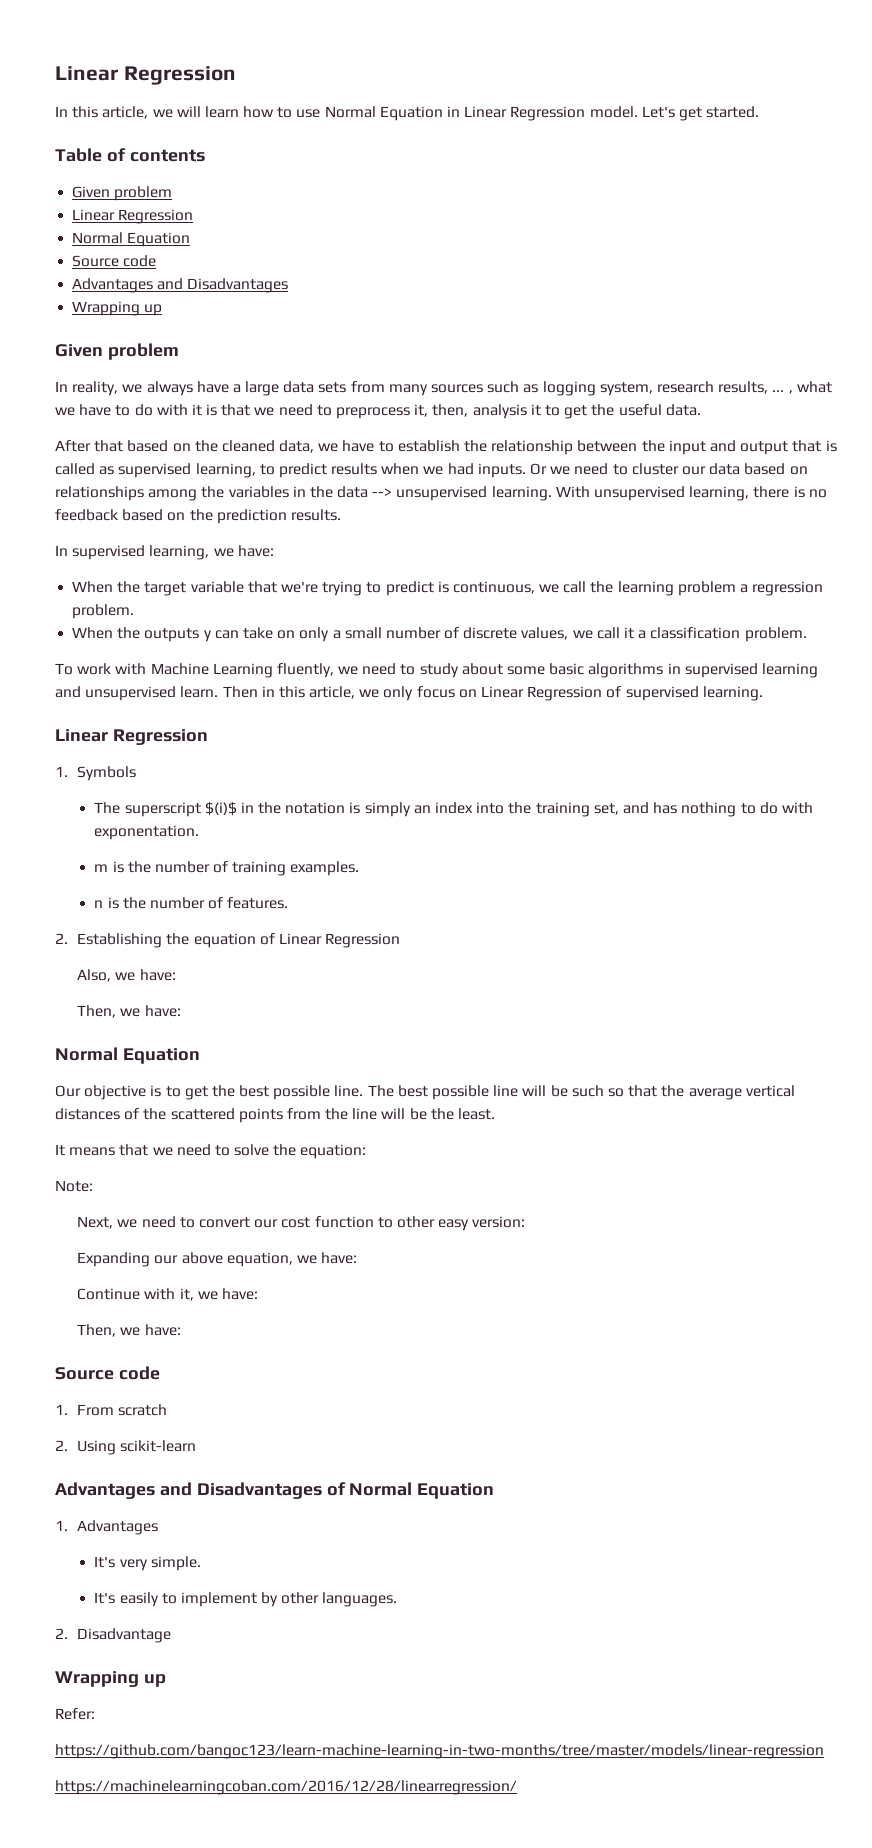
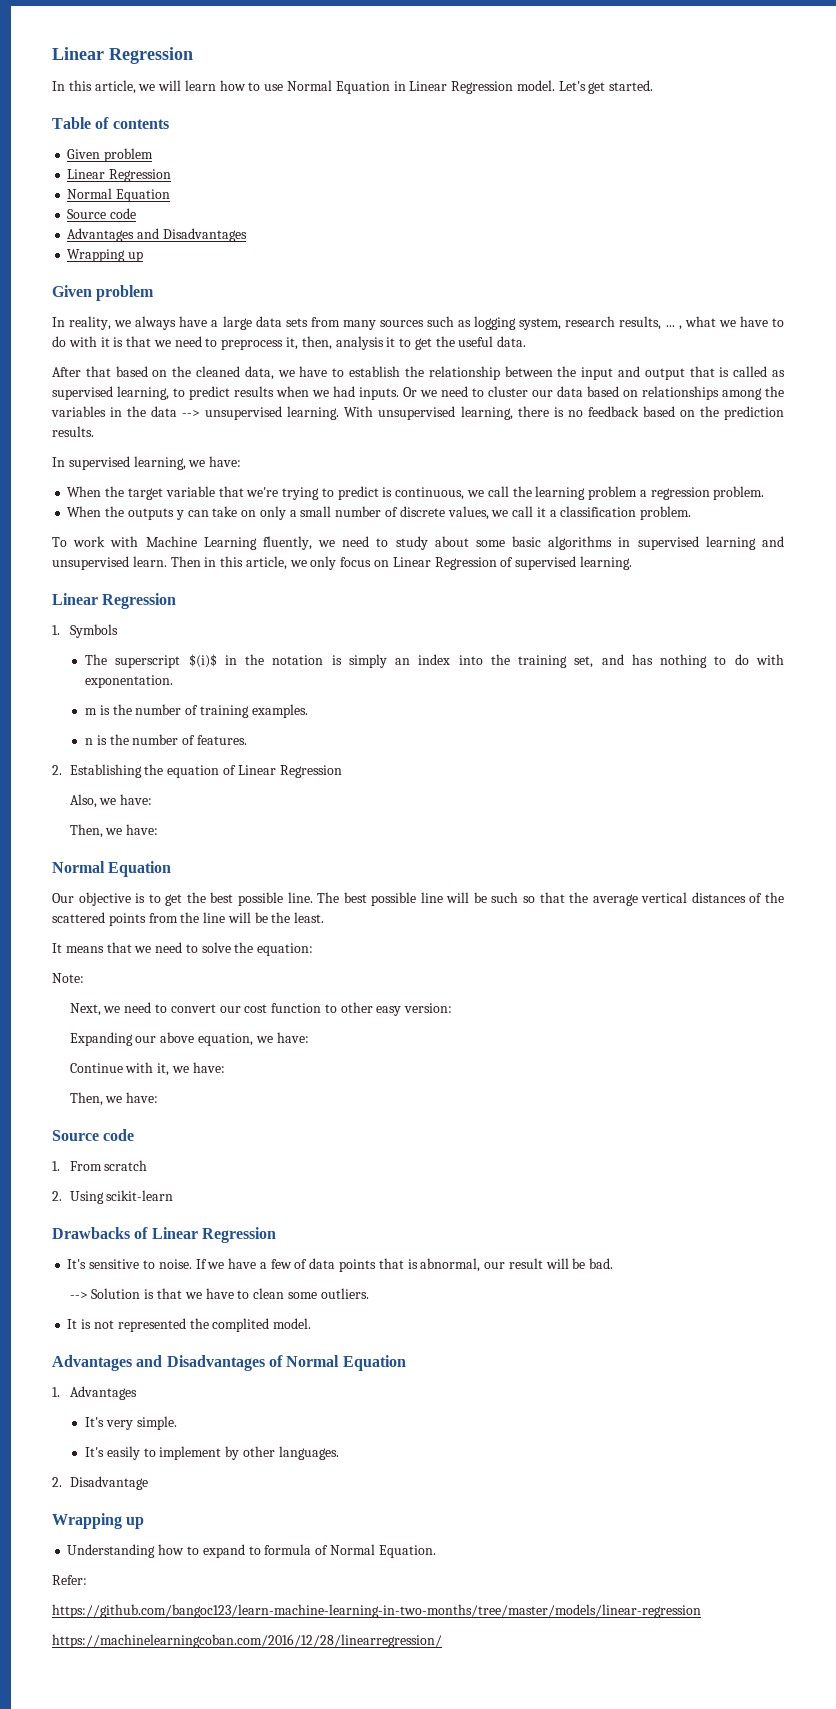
(197, 1446) none -> [52,1227,276,1243] [67,1258,614,1272] [69,1288,369,1299] [67,1318,312,1332] // Drawbacks of Linear Regression // It's sensitive to noise. If we have a few of data points that is abnormal, our result will be bad. // --> Solution is that we have to clean some outliers. // It is not represented the complited model.
(166, 1680) none -> [67,1544,436,1558] // Understanding how to expand to formula of Normal Equation.

